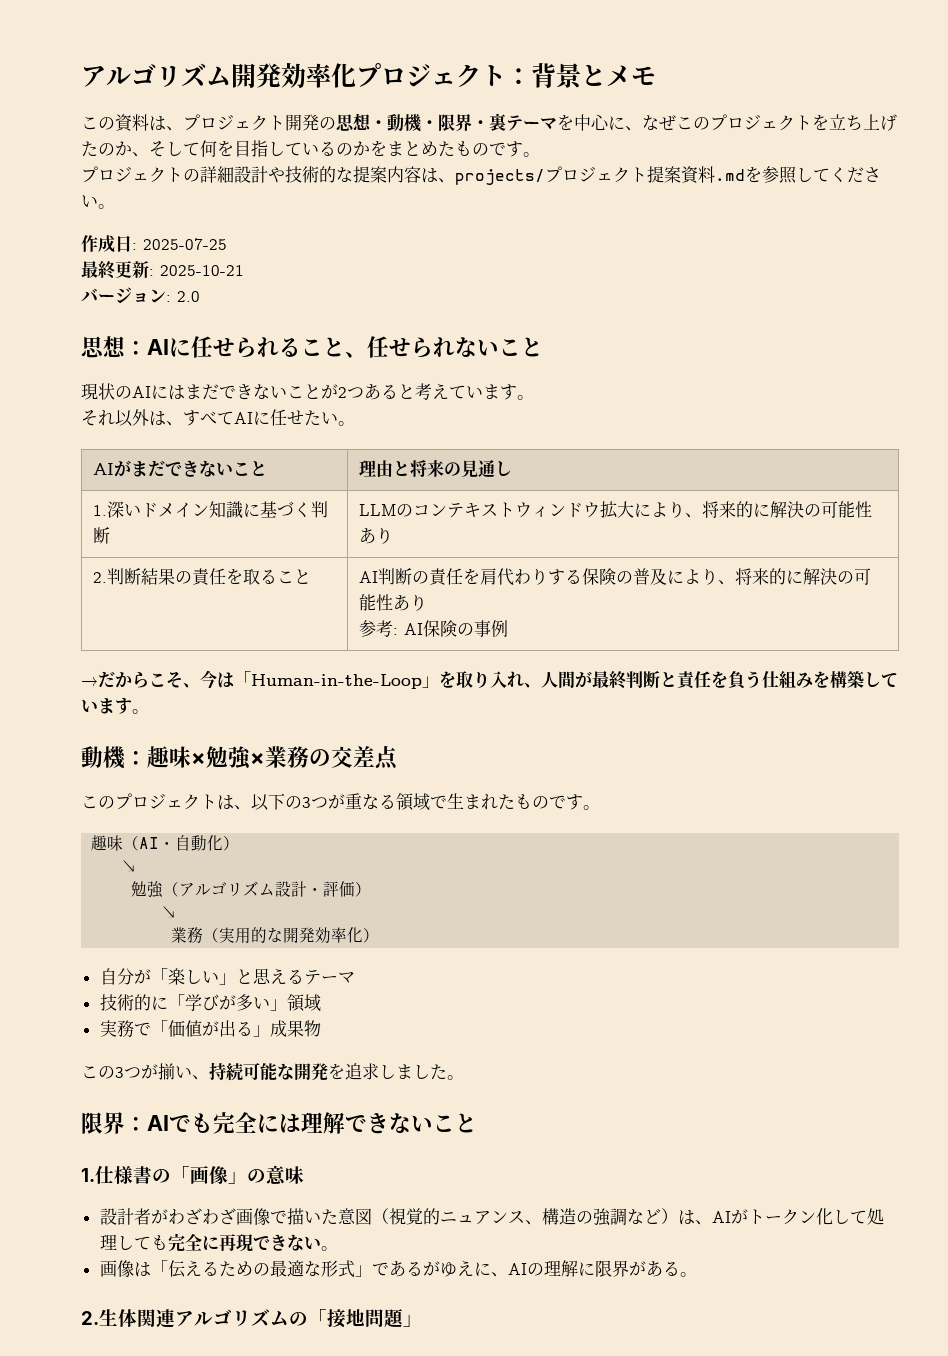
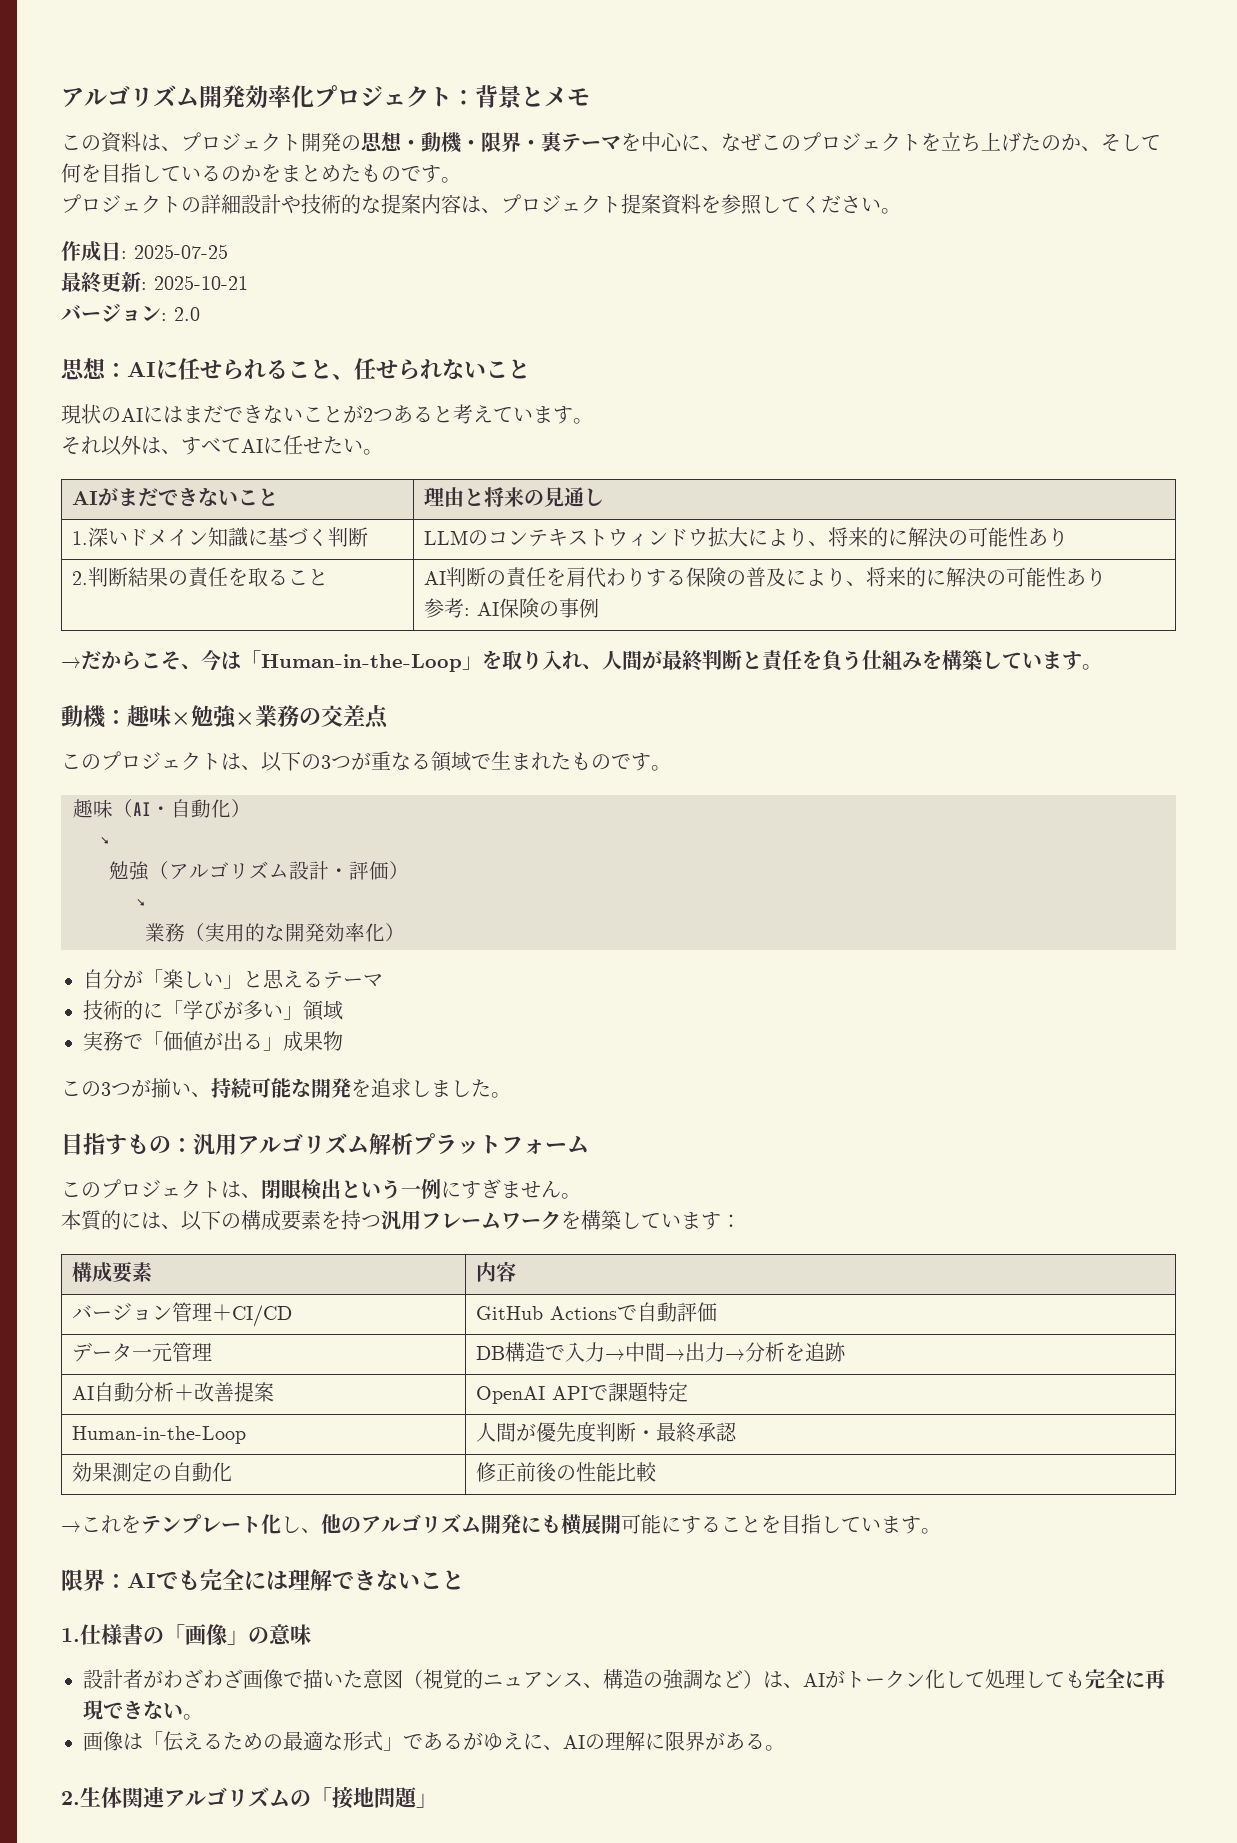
[455,169,545,185] projects/ -> (501, 210) none
[715,169,745,181] .md -> (701, 204) none
(464, 1077) none -> [61,1133,589,1155] [61,1178,581,1199] [61,1210,741,1231] [71,1262,153,1283] [475,1261,516,1282] [71,1302,292,1327] [475,1302,717,1322] [71,1342,212,1362] [475,1342,846,1362] [71,1382,274,1402] [475,1382,688,1404] [71,1426,246,1444] [475,1421,737,1443] [71,1462,232,1482] [475,1462,657,1482] [61,1514,941,1535] // 目指すもの：汎用アルゴリズム解析プラットフォーム // このプロジェクトは、閉眼検出という一例にすぎません。 // 本質的には、以下の構成要素を持つ汎用フレームワークを構築しています： // 構成要素 | 内容 // バージョン管理＋CI/CD | GitHub Actionsで自動評価 // データ一元管理 | DB構造で入力→中間→出力→分析を追跡 // AI自動分析＋改善提案 | OpenAI APIで課題特定 // Human-in-the-Loop | 人間が優先度判断・最終承認 // 効果測定の自動化 | 修正前後の性能比較 // →これをテンプレート化し、他のアルゴリズム開発にも横展開可能にすることを目指しています。

